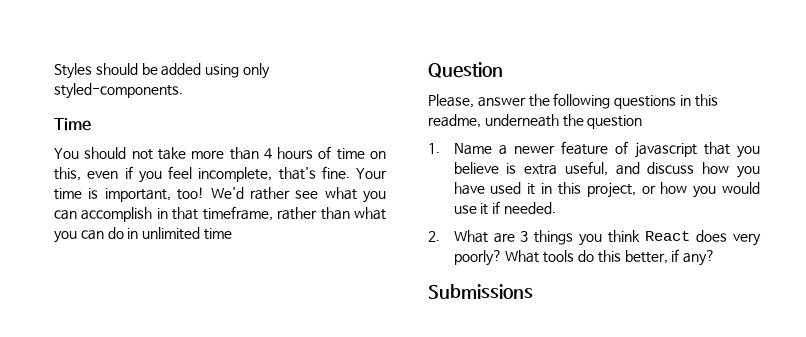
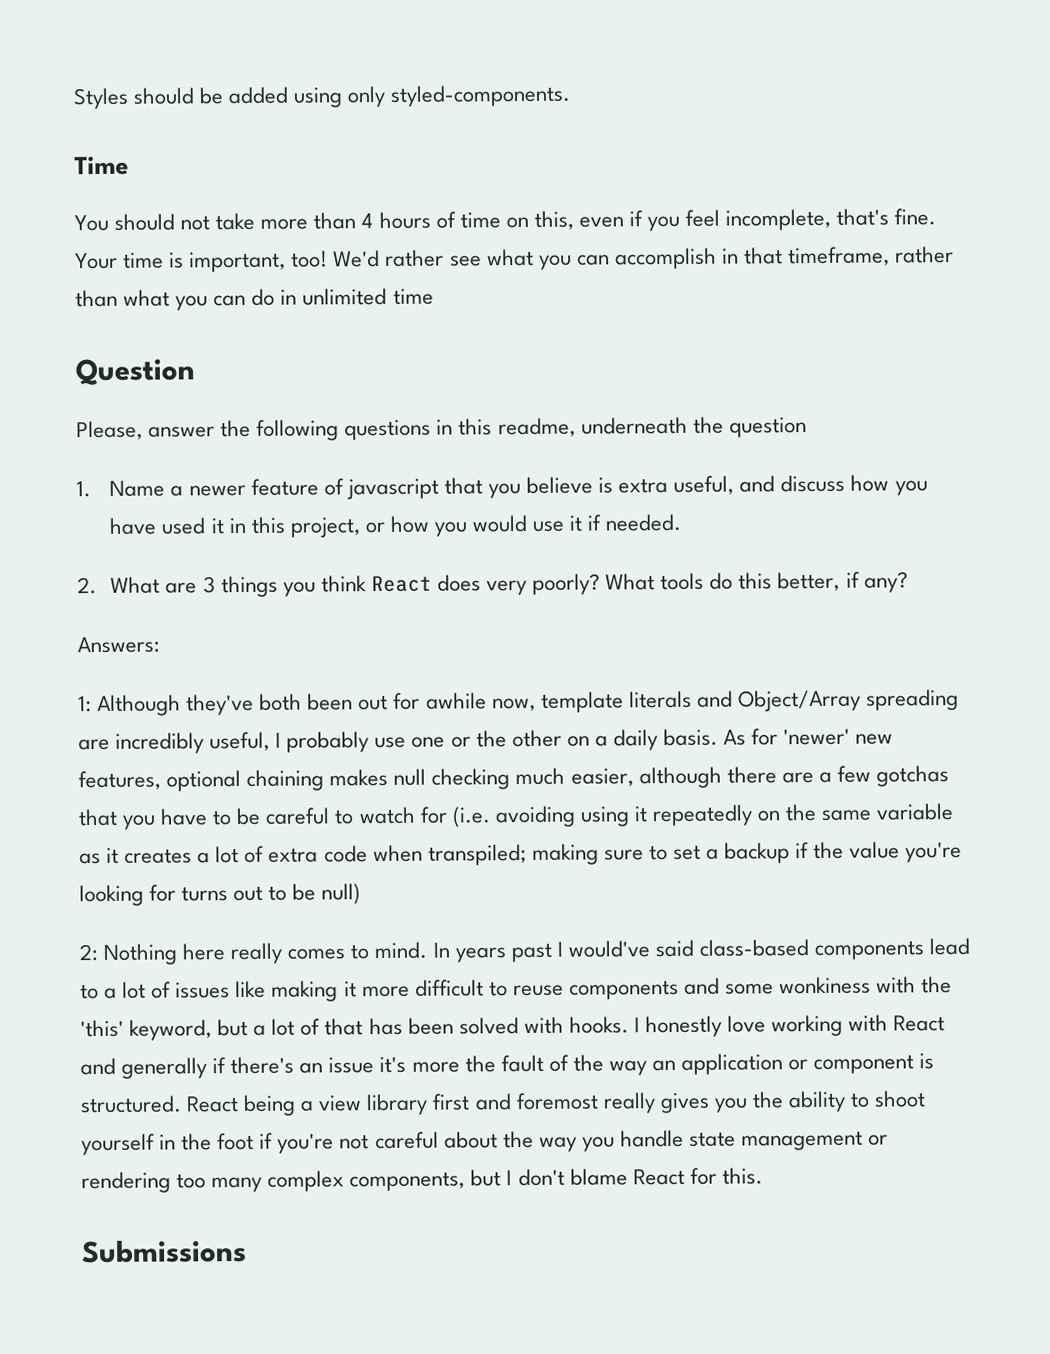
(716, 258) none -> [77,636,160,654] [78,688,959,716] [78,728,894,754] [78,765,949,792] [78,803,955,830] [79,841,963,866] [79,883,362,907] [79,937,971,965] [80,976,953,1002] [80,1014,946,1041] [80,1053,935,1079] [80,1090,927,1116] [81,1129,889,1156] [81,1167,763,1194] // Answers: // 1: Although they've both been out for awhile now, template literals and Object/Array spreading are incredibly useful, I probably use one or the other on a daily basis. As for 'newer' new features, optional chaining makes null checking much easier, although there are a few gotchas that you have to be careful to watch for (i.e. avoiding using it repeatedly on the same variable as it creates a lot of extra code when transpiled; making sure to set a backup if the value you're looking for turns out to be null) // 2: Nothing here really comes to mind. In years past I would've said class-based components lead to a lot of issues like making it more difficult to reuse components and some wonkiness with the 'this' keyword, but a lot of that has been solved with hooks. I honestly love working with React and generally if there's an issue it's more the fault of the way an application or component is structured. React being a view library first and foremost really gives you the ability to shoot yourself in the foot if you're not careful about the way you handle state management or rendering too many complex components, but I don't blame React for this.

